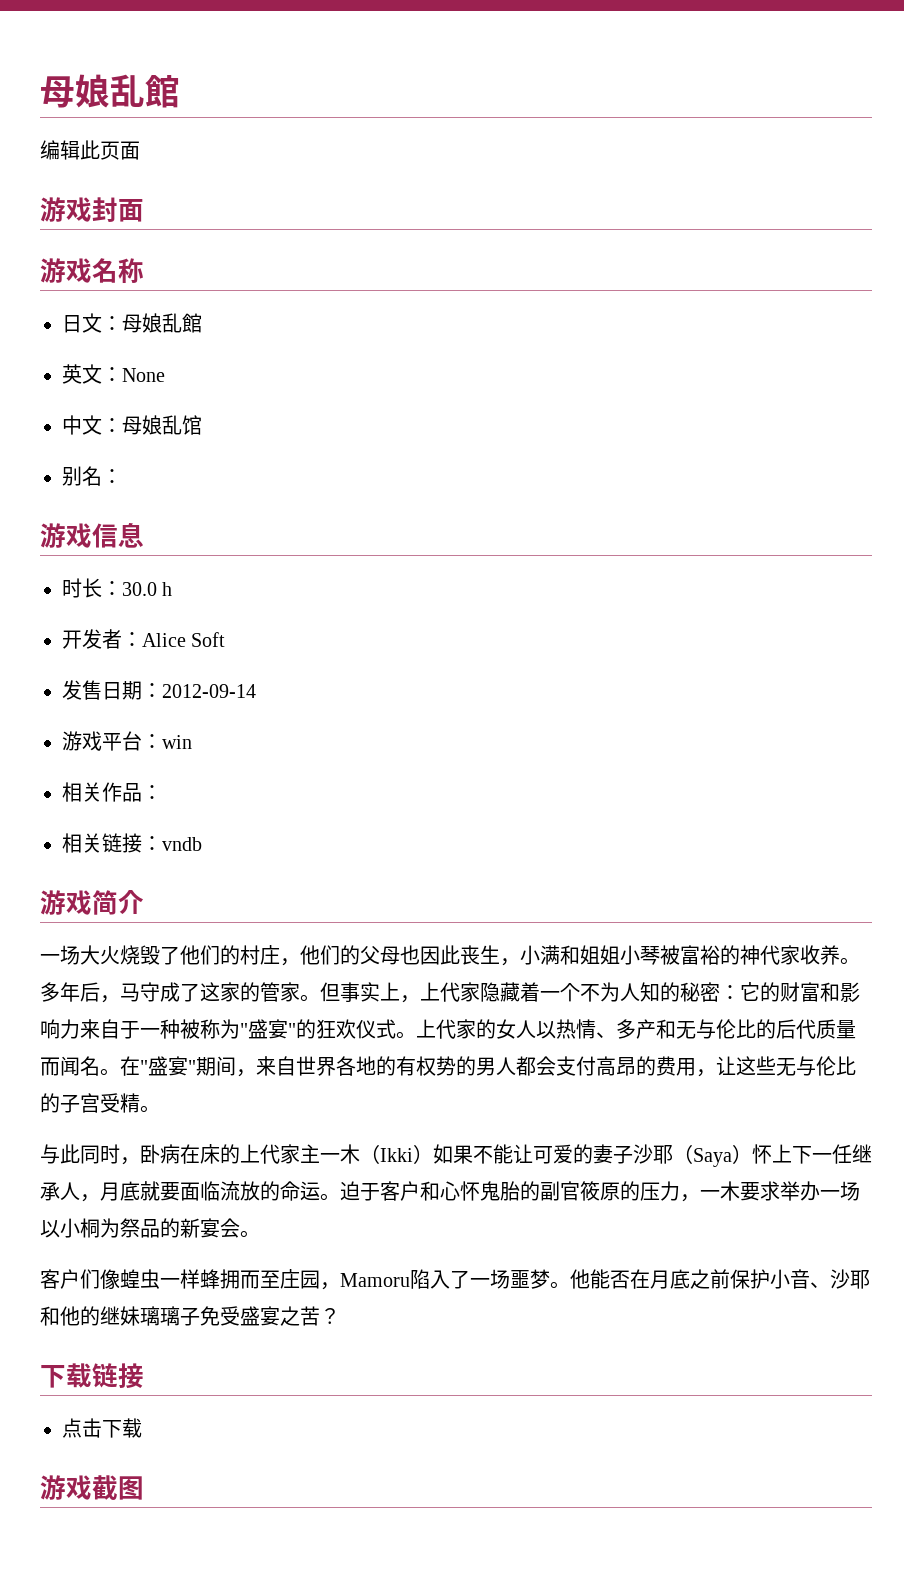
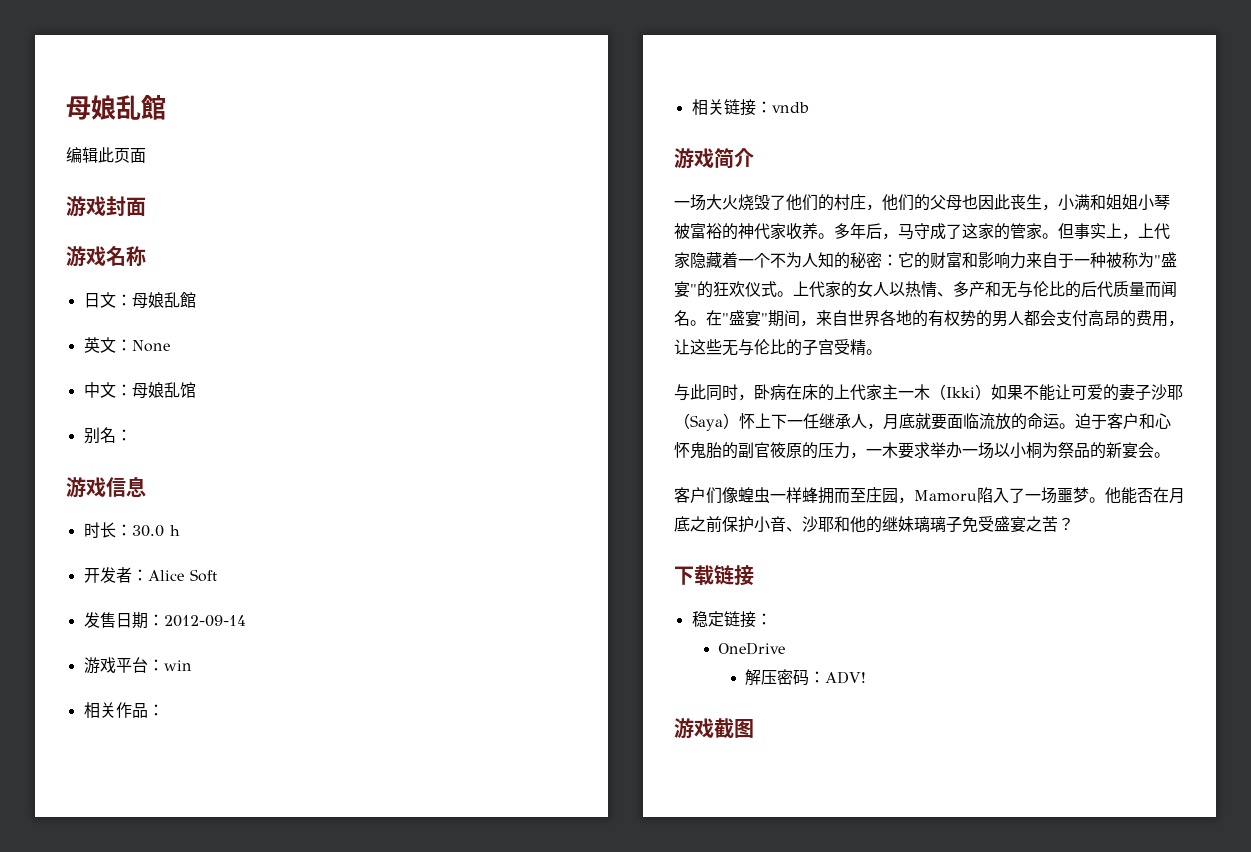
[62,1418,142,1438] 点击下载 -> [691,611,772,628] [718,642,786,655] [745,669,867,686] 稳定链接： // OneDrive // 解压密码：ADV!

